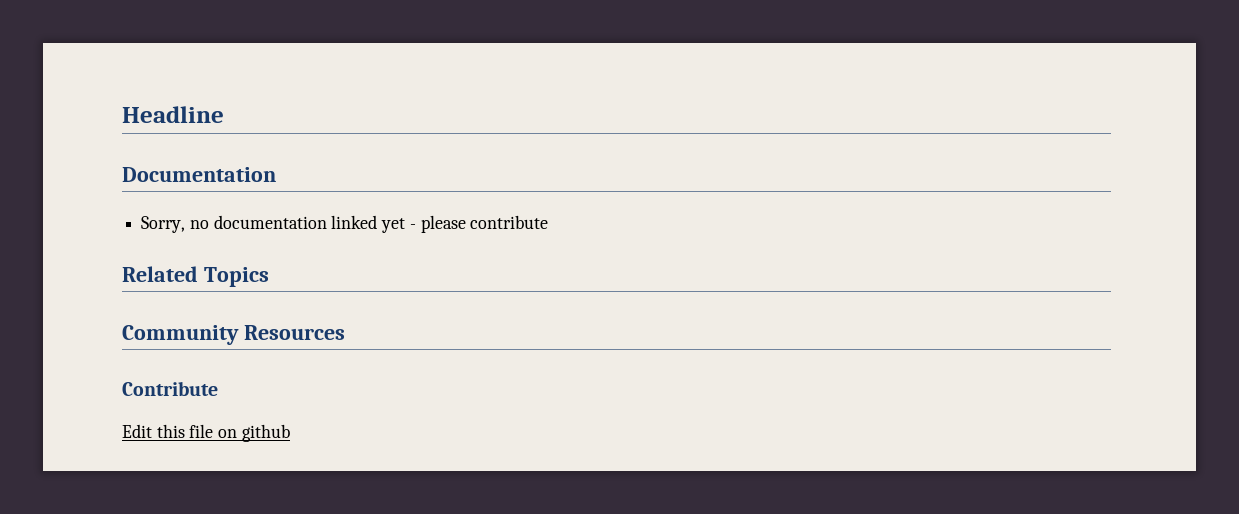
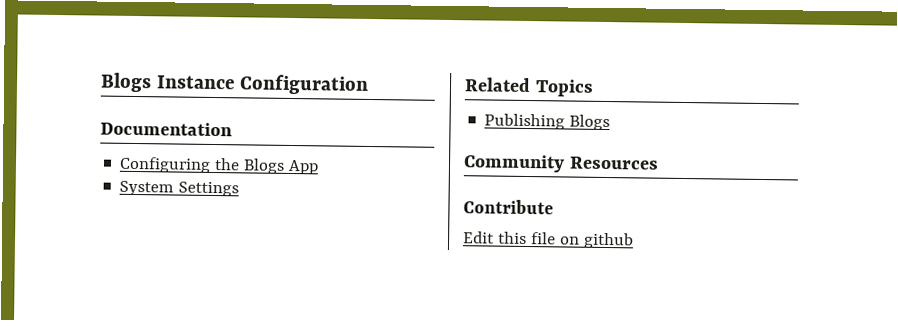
[122,106,224,123] [122,167,276,182] [141,215,549,233] Headline // Documentation // Sorry, no documentation linked yet - please contribute -> [100,72,369,95] [100,121,233,137] [119,156,320,175] [119,180,240,197] Blogs Instance Configuration // Documentation // Configuring the Blogs App // System Settings
(269, 277) none -> [484,113,611,131] // Publishing Blogs

